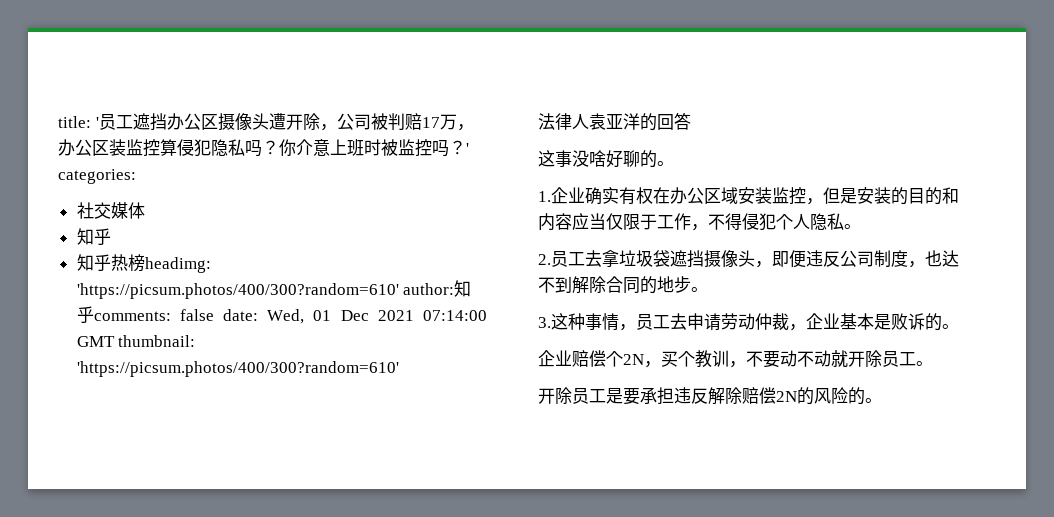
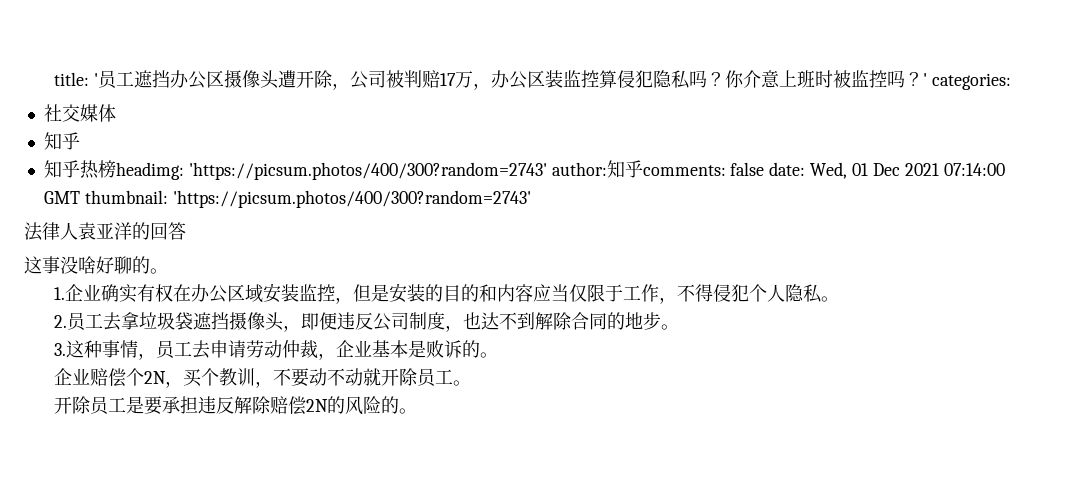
[76,283,399,299] 'https://picsum.photos/400/300?random=610' -> [188,162,547,180] 'https://picsum.photos/400/300?random=2743'
[76,361,399,377] 'https://picsum.photos/400/300?random=610' -> [172,190,531,208] 'https://picsum.photos/400/300?random=2743'

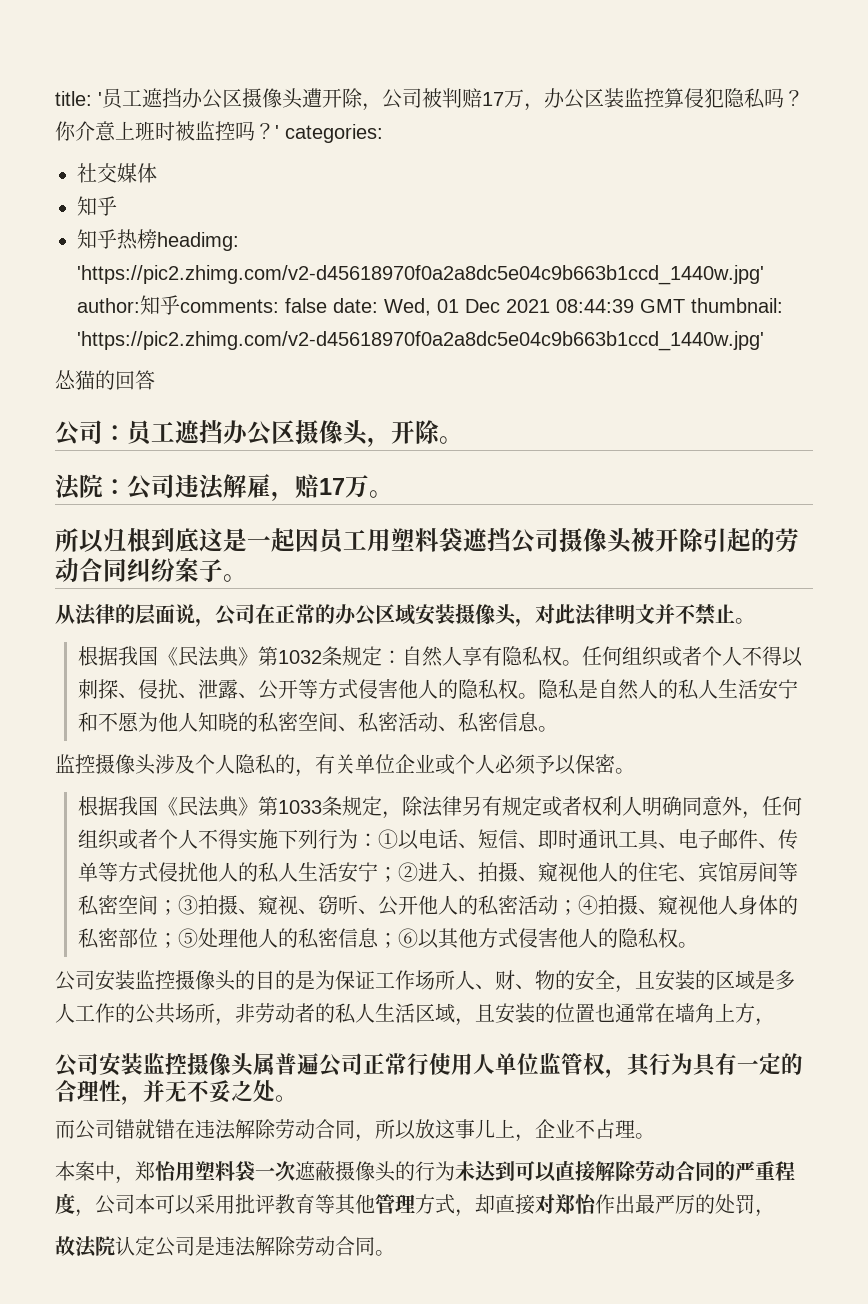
[188,162,547,180] 'https://picsum.photos/400/300?random=2743' -> [77,265,764,285] 'https://pic2.zhimg.com/v2-d45618970f0a2a8dc5e04c9b663b1ccd_1440w.jpg'
[943,163,1005,176] 07:14:00 -> [556,299,634,313] 08:44:39
[172,190,531,208] [24,222,186,241] [24,256,168,274] [53,283,839,304] [53,312,679,332] [53,340,498,360] [53,368,471,388] [53,396,399,415] 'https://picsum.photos/400/300?random=2743' // 法律人袁亚洋的回答 // 这事没啥好聊的。 // 1.企业确实有权在办公区域安装监控，但是安装的目的和内容应当仅限于工作，不得侵犯个人隐私。 // 2.员工去拿垃圾袋遮挡摄像头，即便违反公司制度，也达不到解除合同的地步。 // 3.这种事情，员工去申请劳动仲裁，企业基本是败诉的。 // 企业赔偿个2N，买个教训，不要动不动就开除员工。 // 开除员工是要承担违反解除赔偿2N的风险的 -> [77,331,764,351] [55,370,155,390] [55,420,463,447] [55,474,393,501] [55,528,799,554] [55,558,247,582] [55,604,755,627] [78,646,804,667] [78,679,799,700] [78,712,559,733] [55,754,635,777] [78,796,803,819] [78,829,799,850] [78,862,799,883] [78,895,799,916] [78,928,699,949] [55,970,795,993] [55,1003,775,1026] [55,1053,803,1078] [55,1080,297,1105] [55,1119,655,1142] [55,1160,795,1184] [55,1193,775,1217] [55,1236,375,1258] 'https://pic2.zhimg.com/v2-d45618970f0a2a8dc5e04c9b663b1ccd_1440w.jpg' // 怂猫的回答 // 公司：员工遮挡办公区摄像头，开除。 // 法院：公司违法解雇，赔17万。 // 所以归根到底这是一起因员工用塑料袋遮挡公司摄像头被开除引起的劳动合同纠纷案子。 // 从法律的层面说，公司在正常的办公区域安装摄像头，对此法律明文并不禁止。 // 根据我国《民法典》第1032条规定：自然人享有隐私权。任何组织或者个人不得以刺探、侵扰、泄露、公开等方式侵害他人的隐私权。隐私是自然人的私人生活安宁和不愿为他人知晓的私密空间、私密活动、私密信息。 // 监控摄像头涉及个人隐私的，有关单位企业或个人必须予以保密。 // 根据我国《民法典》第1033条规定，除法律另有规定或者权利人明确同意外，任何组织或者个人不得实施下列行为：①以电话、短信、即时通讯工具、电子邮件、传单等方式侵扰他人的私人生活安宁；②进入、拍摄、窥视他人的住宅、宾馆房间等私密空间；③拍摄、窥视、窃听、公开他人的私密活动；④拍摄、窥视他人身体的私密部位；⑤处理他人的私密信息；⑥以其他方式侵害他人的隐私权。 // 公司安装监控摄像头的目的是为保证工作场所人、财、物的安全，且安装的区域是多人工作的公共场所，非劳动者的私人生活区域，且安装的位置也通常在墙角上方， // 公司安装监控摄像头属普遍公司正常行使用人单位监管权，其行为具有一定的合理性，并无不妥之处。 // 而公司错就错在违法解除劳动合同，所以放这事儿上，企业不占理。 // 本案中，郑怡用塑料袋一次遮蔽摄像头的行为未达到可以直接解除劳动合同的严重程度，公司本可以采用批评教育等其他管理方式，却直接对郑怡作出最严厉的处罚， // 故法院认定公司是违法解除劳动合同

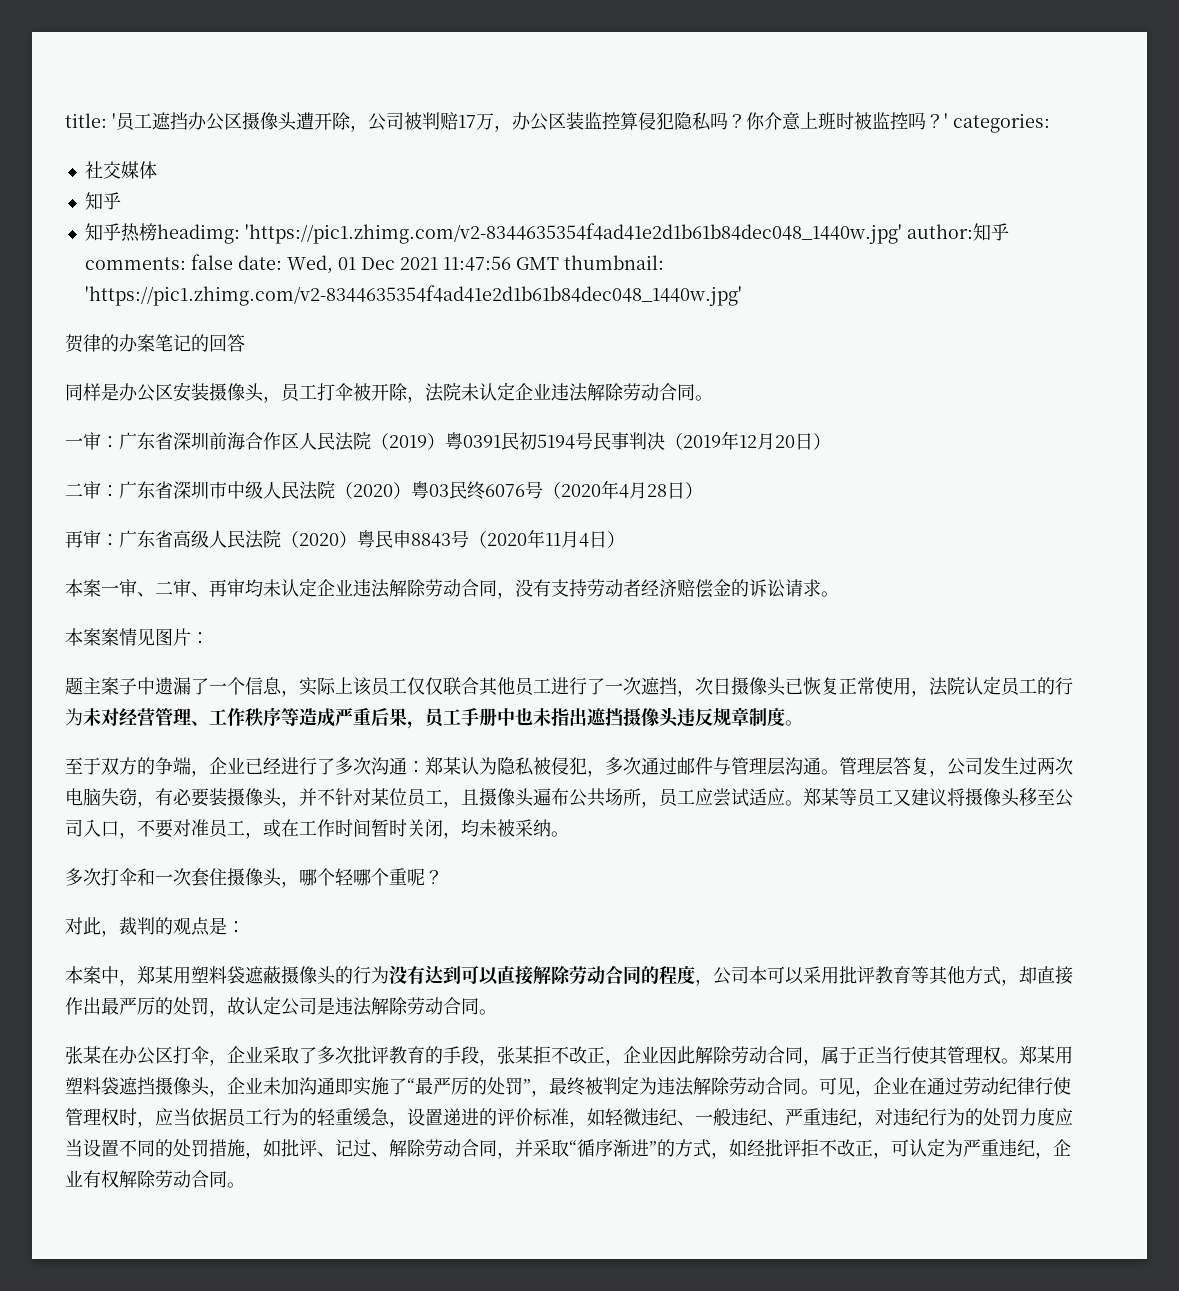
[77,265,764,285] 'https://pic2.zhimg.com/v2-d45618970f0a2a8dc5e04c9b663b1ccd_1440w.jpg' -> [244,223,902,244] 'https://pic1.zhimg.com/v2-8344635354f4ad41e2d1b61b84dec048_1440w.jpg'
[556,299,634,313] 08:44:39 -> [442,256,511,271] 11:47:56
[77,331,764,351] [55,370,155,390] [55,420,463,447] [55,474,393,501] [55,528,799,554] [55,558,247,582] [55,604,755,627] [78,646,804,667] [78,679,799,700] [78,712,559,733] [55,754,635,777] [78,796,803,819] [78,829,799,850] [78,862,799,883] [78,895,799,916] [78,928,699,949] [55,970,795,993] [55,1003,775,1026] [55,1053,803,1078] [55,1080,297,1105] [55,1119,195,1140] 'https://pic2.zhimg.com/v2-d45618970f0a2a8dc5e04c9b663b1ccd_1440w.jpg' // 怂猫的回答 // 公司：员工遮挡办公区摄像头，开除。 // 法院：公司违法解雇，赔17万。 // 所以归根到底这是一起因员工用塑料袋遮挡公司摄像头被开除引起的劳动合同纠纷案子。 // 从法律的层面说，公司在正常的办公区域安装摄像头，对此法律明文并不禁止。 // 根据我国《民法典》第1032条规定：自然人享有隐私权。任何组织或者个人不得以刺探、侵扰、泄露、公开等方式侵害他人的隐私权。隐私是自然人的私人生活安宁和不愿为他人知晓的私密空间、私密活动、私密信息。 // 监控摄像头涉及个人隐私的，有关单位企业或个人必须予以保密。 // 根据我国《民法典》第1033条规定，除法律另有规定或者权利人明确同意外，任何组织或者个人不得实施下列行为：①以电话、短信、即时通讯工具、电子邮件、传单等方式侵扰他人的私人生活安宁；②进入、拍摄、窥视他人的住宅、宾馆房间等私密空间；③拍摄、窥视、窃听、公开他人的私密活动；④拍摄、窥视他人身体的私密部位；⑤处理他人的私密信息；⑥以其他方式侵害他人的隐私权。 // 公司安装监控摄像头的目的是为保证工作场所人、财、物的安全，且安装的区域是多人工作的公共场所，非劳动者的私人生活区域，且安装的位置也通常在墙角上方， // 公司安装监控摄像头属普遍公司正常行使用人单位监管权，其行为具有一定的合理性，并无不妥之处。 // 而公司错就错在 -> [84,285,742,306] [65,334,245,353] [65,382,713,403] [65,431,831,451] [65,480,703,500] [65,529,625,549] [65,578,353,597] 'https://pic1.zhimg.com/v2-8344635354f4ad41e2d1b61b84dec048_1440w.jpg' // 贺律的办案笔记的回答 // 同样是办公区安装摄像头，员工打伞被开除，法院未认定企业违法解除劳动合同。 // 一审：广东省深圳前海合作区人民法院（2019）粤0391民初5194号民事判决（2019年12月20日） // 二审：广东省深圳市中级人民法院（2020）粤03民终6076号（2020年4月28日） // 再审：广东省高级人民法院（2020）粤民申8843号（2020年11月4日） // 本案一审、二审、再审均未认定企业
[375,1119,655,1142] 所以放这事儿上，企业不占理。 -> [515,579,839,598] [65,628,209,646] [65,676,1073,697] [65,707,803,729] [65,757,1073,777] [65,788,1073,808] [65,819,569,839] [65,868,443,888] [65,917,245,937] 没有支持劳动者经济赔偿金的诉讼请求。 // 本案案情见图片： // 题主案子中遗漏了一个信息，实际上该员工仅仅联合其他员工进行了一次遮挡，次日摄像头已恢复正常使用，法院认定员工的行为未对经营管理、工作秩序等造成严重后果，员工手册中也未指出遮挡摄像头违反规章制度。 // 至于双方的争端，企业已经进行了多次沟通：郑某认为隐私被侵犯，多次通过邮件与管理层沟通。管理层答复，公司发生过两次电脑失窃，有必要装摄像头，并不针对某位员工，且摄像头遍布公共场所，员工应尝试适应。郑某等员工又建议将摄像头移至公司入口，不要对准员工，或在工作时间暂时关闭，均未被采纳。 // 多次打伞和一次套住摄像头，哪个轻哪个重呢？ // 对此，裁判的观点是：
[155,1161,295,1181] 怡用塑料袋一次 -> [155,966,245,984] 某用塑料袋
[455,1161,475,1181] 未 -> [389,966,425,984] 没有
[735,1161,775,1181] 严重 -> (659, 975) none
[375,1194,415,1214] 管理 -> (965, 975) none
[535,1194,597,1214] 对郑怡 -> (1073, 975) none
[55,1236,115,1258] // 故法院 -> [227,997,245,1015] 故
(395, 1253) none -> [65,1046,1073,1066] [65,1076,1071,1097] [65,1108,1073,1128] [65,1138,1071,1159] [65,1170,245,1188] // 张某在办公区打伞，企业采取了多次批评教育的手段，张某拒不改正，企业因此解除劳动合同，属于正当行使其管理权。郑某用塑料袋遮挡摄像头，企业未加沟通即实施了“最严厉的处罚”，最终被判定为违法解除劳动合同。可见，企业在通过劳动纪律行使管理权时，应当依据员工行为的轻重缓急，设置递进的评价标准，如轻微违纪、一般违纪、严重违纪，对违纪行为的处罚力度应当设置不同的处罚措施，如批评、记过、解除劳动合同，并采取“循序渐进”的方式，如经批评拒不改正，可认定为严重违纪，企业有权解除劳动合同。

